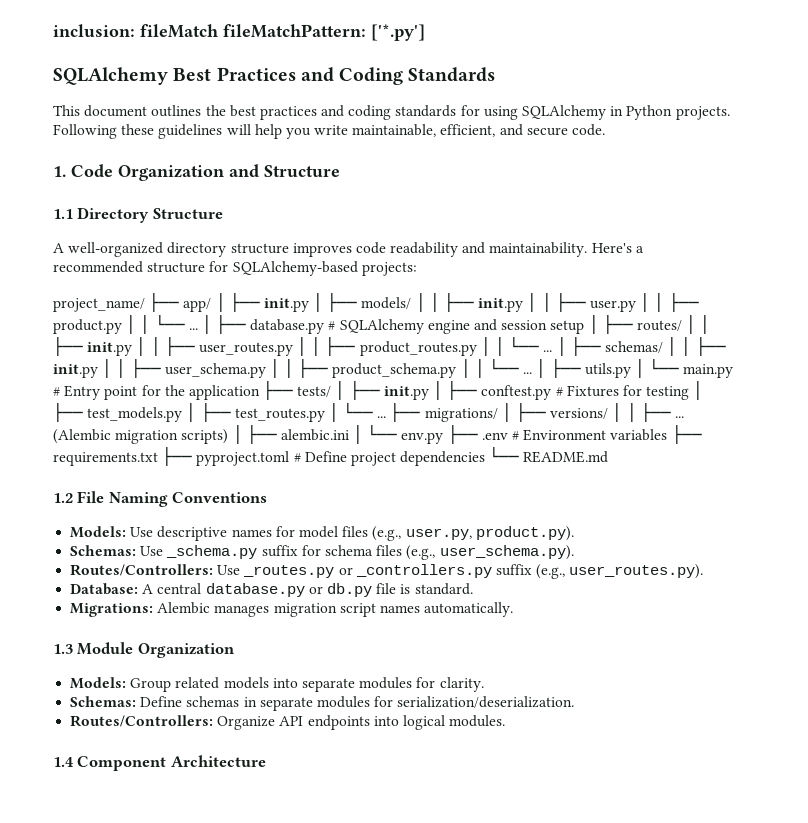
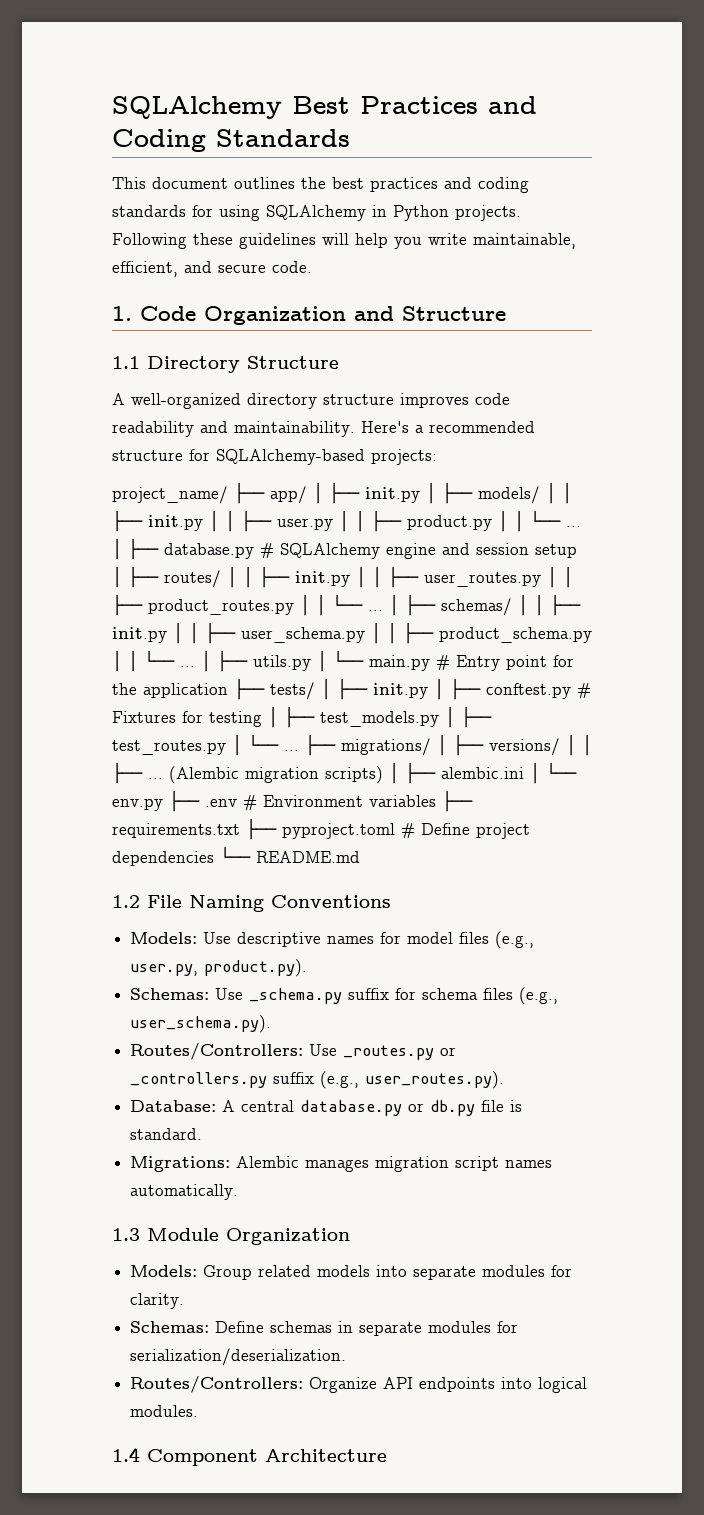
[53,24,425,41] inclusion: fileMatch fileMatchPattern: ['*.py'] // -> (112, 107) none

